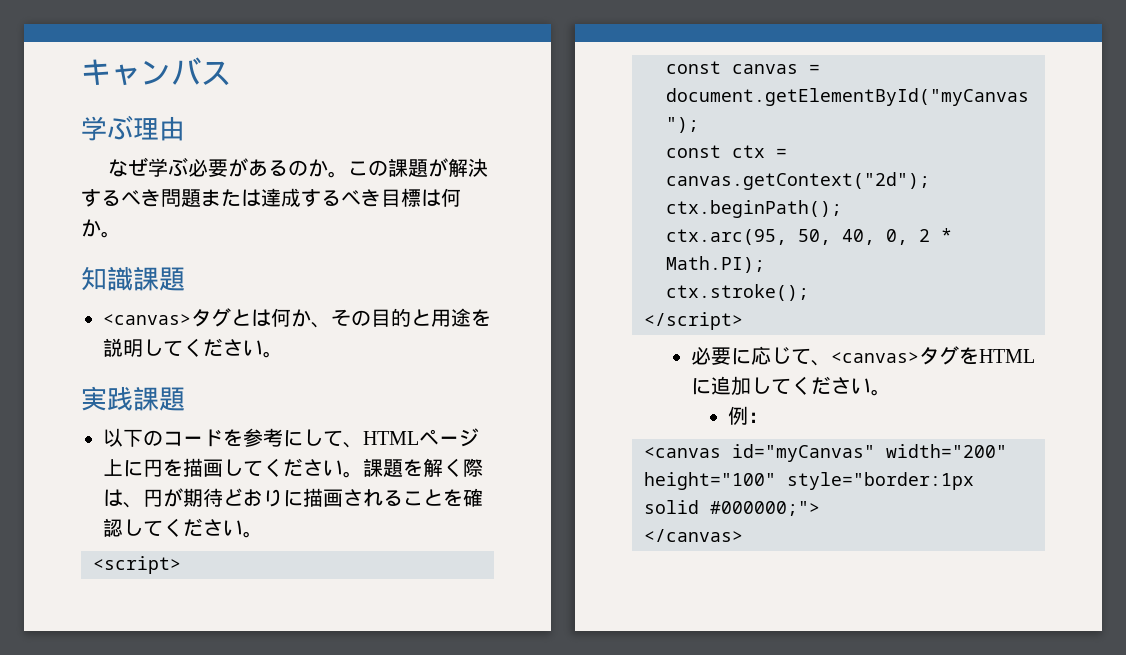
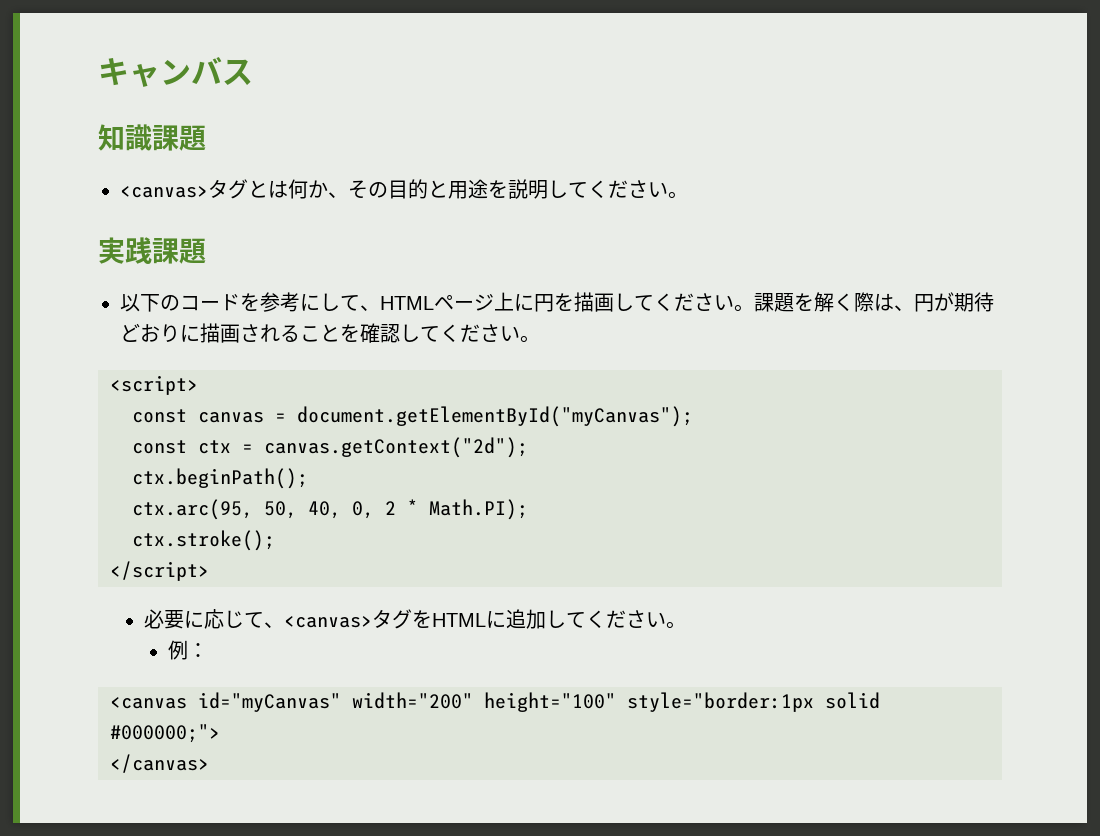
[81,115,185,141] [107,157,488,178] [81,188,461,207] [81,219,121,238] // 学ぶ理由 // なぜ学ぶ必要があるのか。この課題が解決するべき問題または達成するべき目標は何か。 -> (253, 72) none

